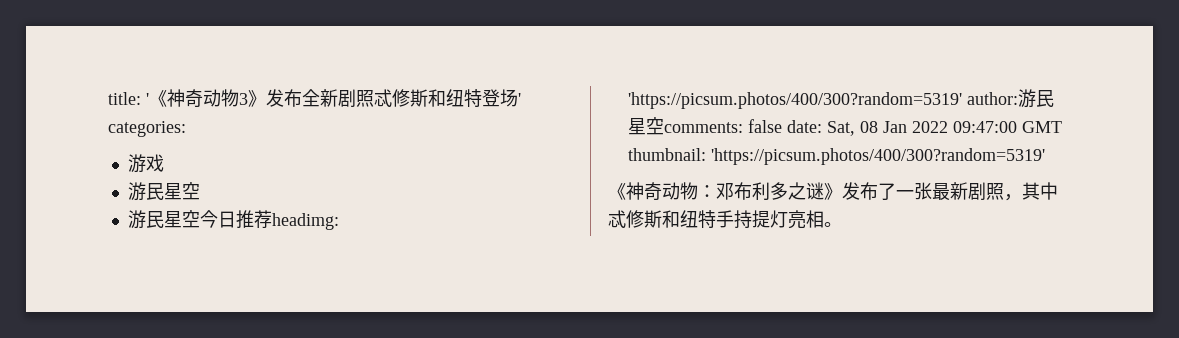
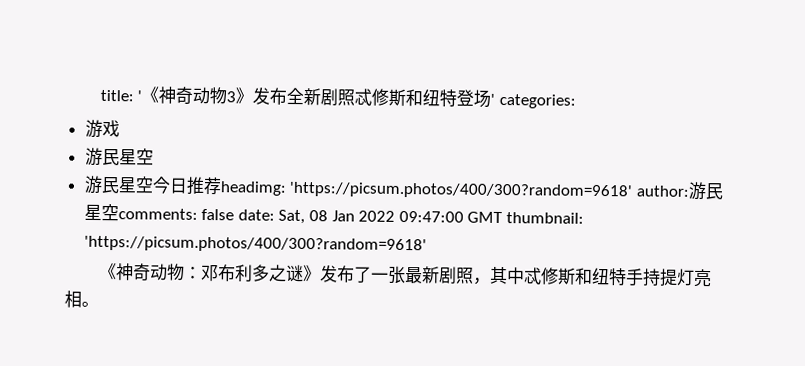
[627,92,962,109] 'https://picsum.photos/400/300?random=5319' -> [289,181,633,200] 'https://picsum.photos/400/300?random=9618'
[710,148,1045,165] 'https://picsum.photos/400/300?random=5319' -> [83,235,427,254] 'https://picsum.photos/400/300?random=9618'

